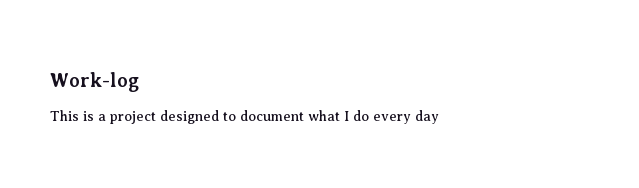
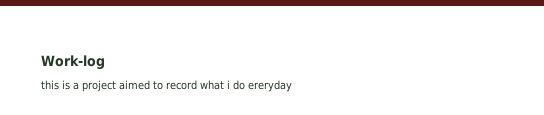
[50,110,79,121] This -> [41,80,59,90] this
[160,110,439,124] designed to document what I do every day -> [119,80,292,92] aimed to record what i do ereryday

